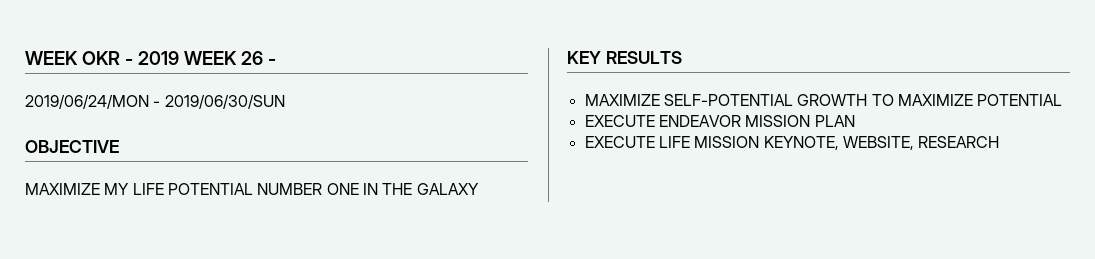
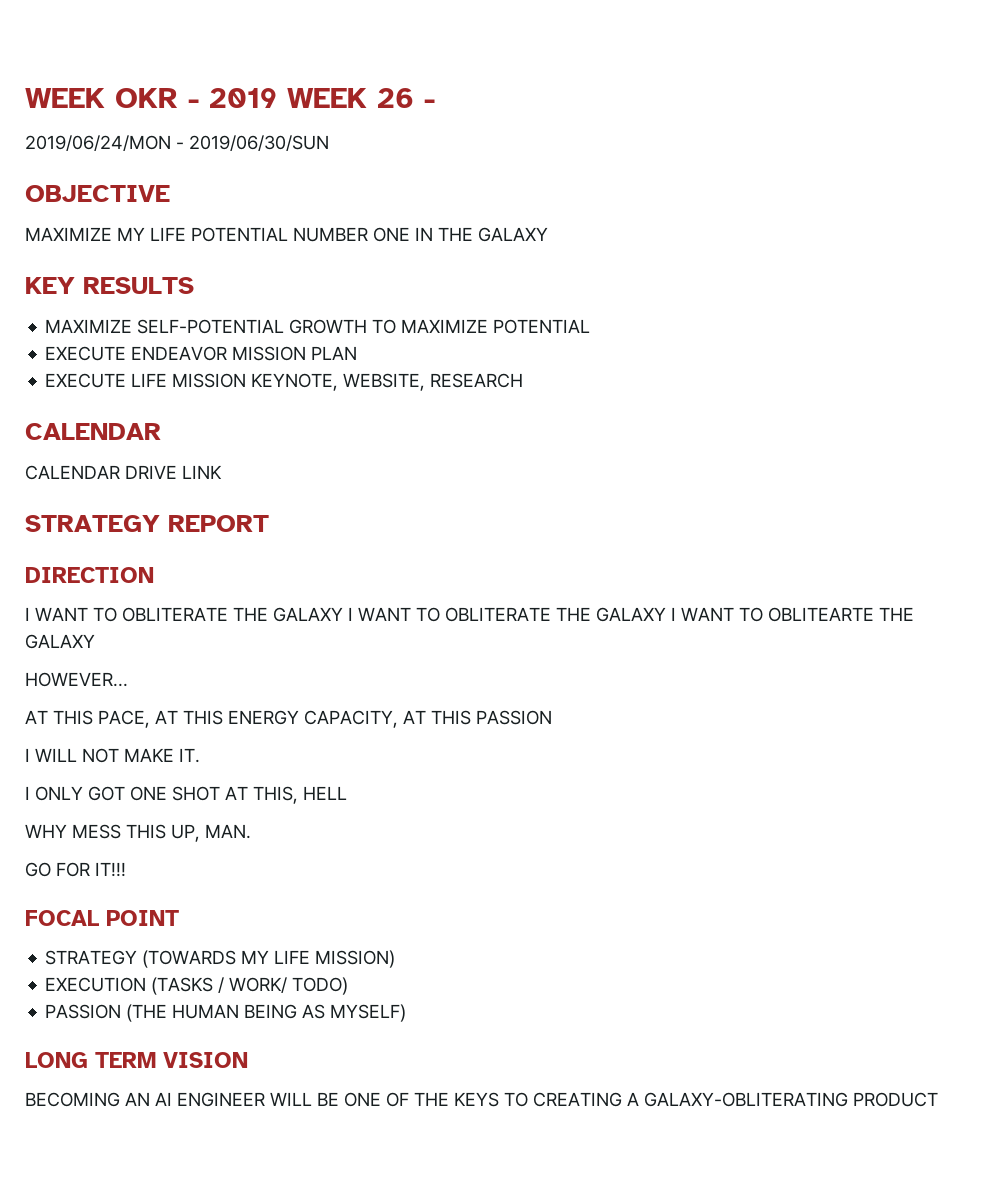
(1000, 142) none -> [25,423,161,440] [25,465,222,480] [25,515,269,532] [25,567,154,583] [25,607,914,622] [25,634,95,649] [25,672,128,687] [25,710,552,728] [25,748,200,763] [25,786,347,804] [25,824,251,842] [25,862,126,877] [25,910,179,926] [45,950,396,968] [45,977,349,995] [45,1004,407,1022] [25,1052,248,1068] [25,1092,938,1107] // CALENDAR // CALENDAR DRIVE LINK // STRATEGY REPORT // DIRECTION // I WANT TO OBLITERATE THE GALAXY I WANT TO OBLITERATE THE GALAXY I WANT TO OBLITEARTE THE GALAXY // HOWEVER... // AT THIS PACE, AT THIS ENERGY CAPACITY, AT THIS PASSION // I WILL NOT MAKE IT. // I ONLY GOT ONE SHOT AT THIS, HELL // WHY MESS THIS UP, MAN. // GO FOR IT!!! // FOCAL POINT // STRATEGY (TOWARDS MY LIFE MISSION) // EXECUTION (TASKS / WORK/ TODO) // PASSION (THE HUMAN BEING AS MYSELF) // LONG TERM VISION // BECOMING AN AI ENGINEER WILL BE ONE OF THE KEYS TO CREATING A GALAXY-OBLITERATING PRODUCT

